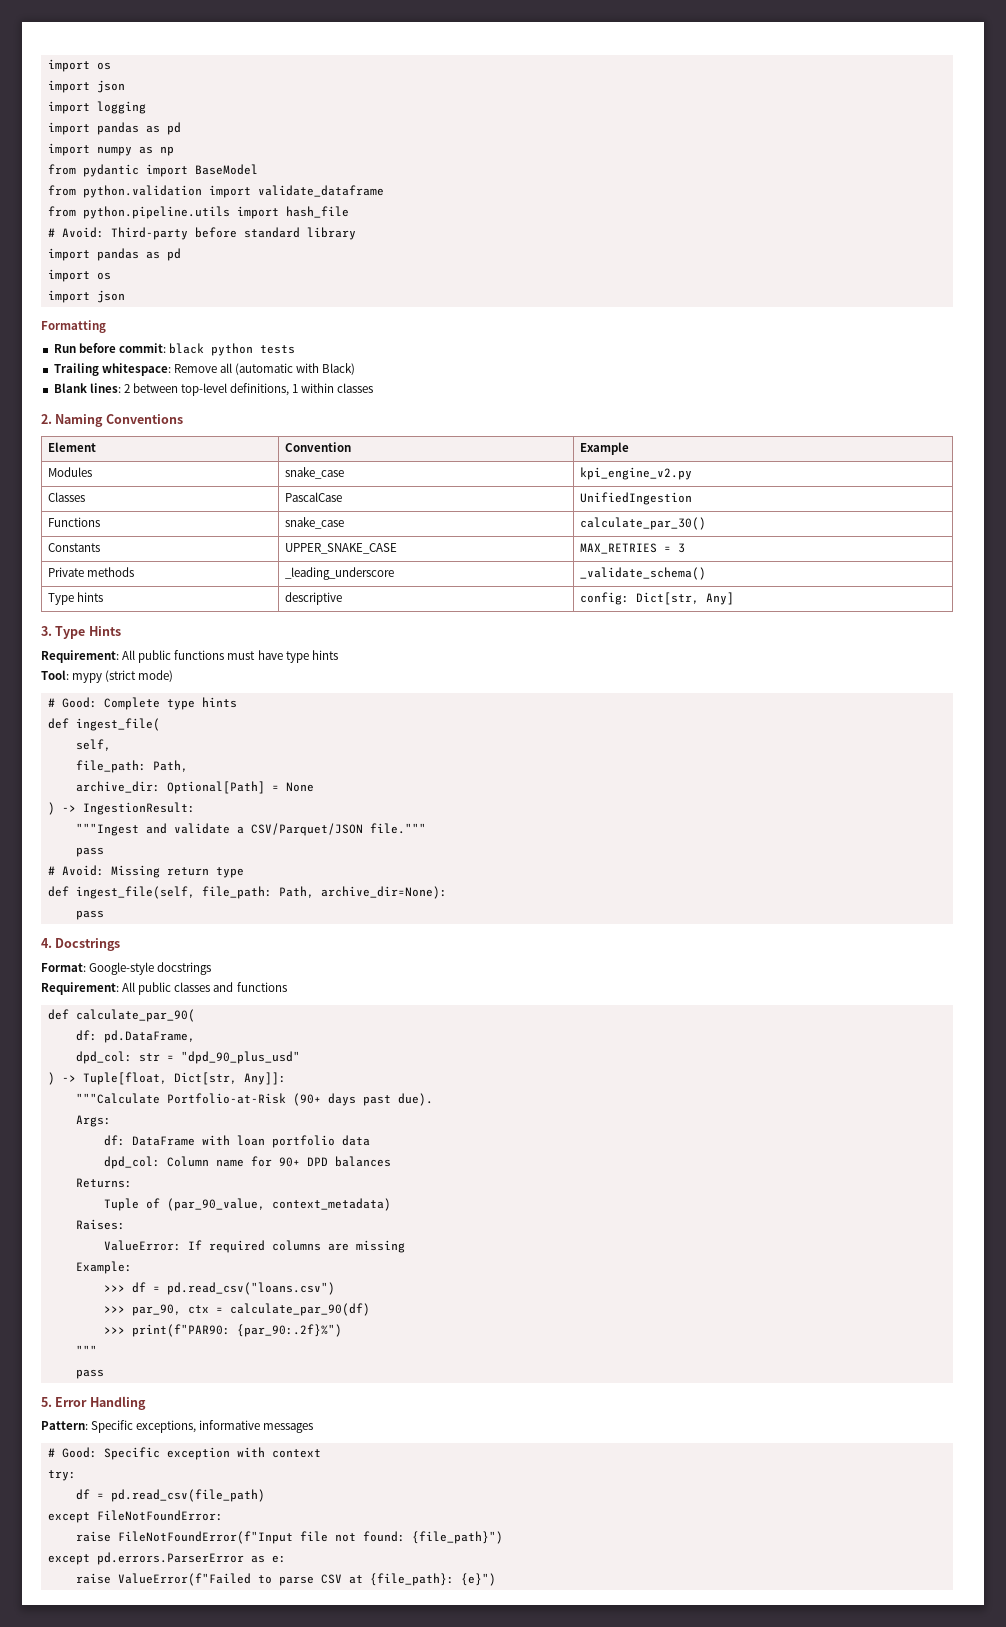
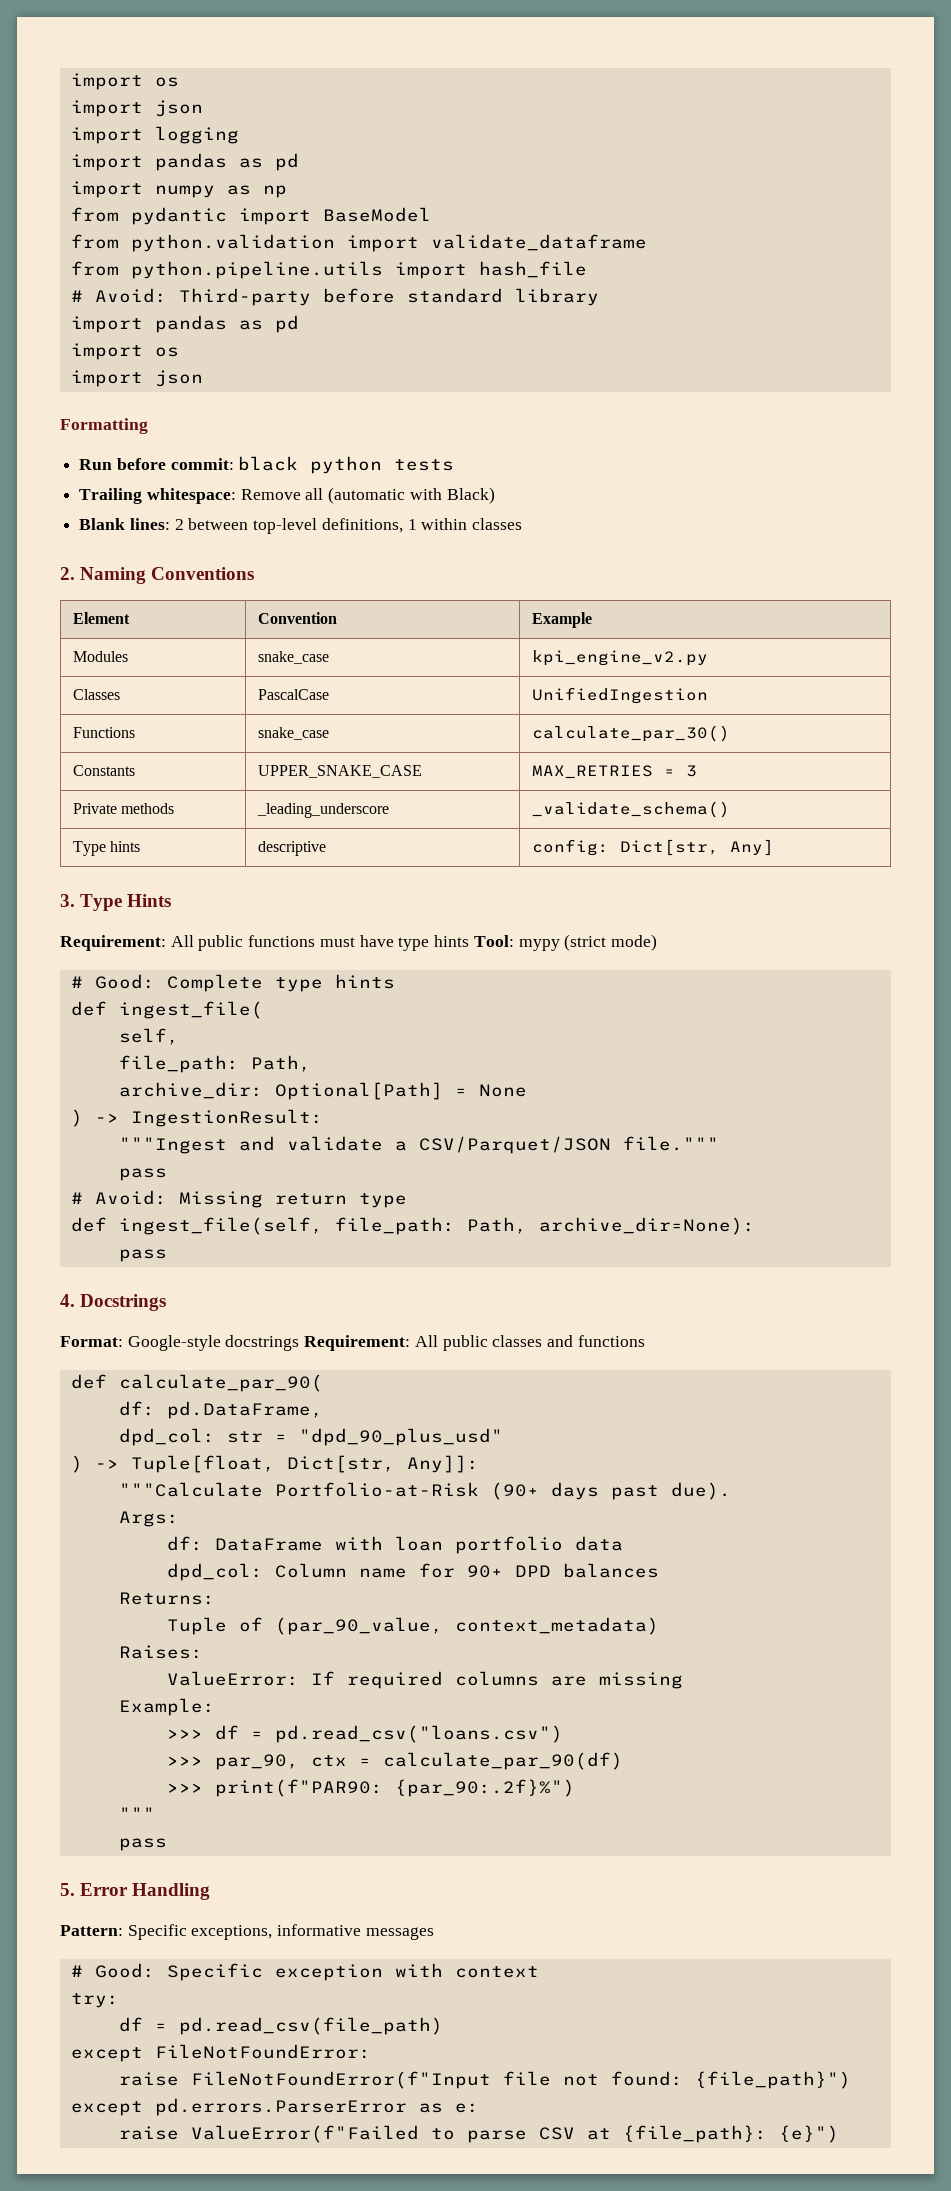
(338, 655) // -> (470, 941) none
(212, 968) // -> (300, 1343) none

